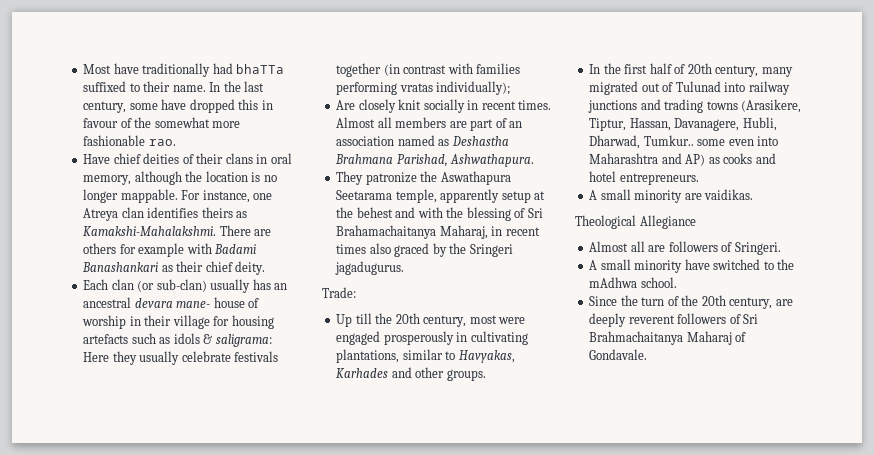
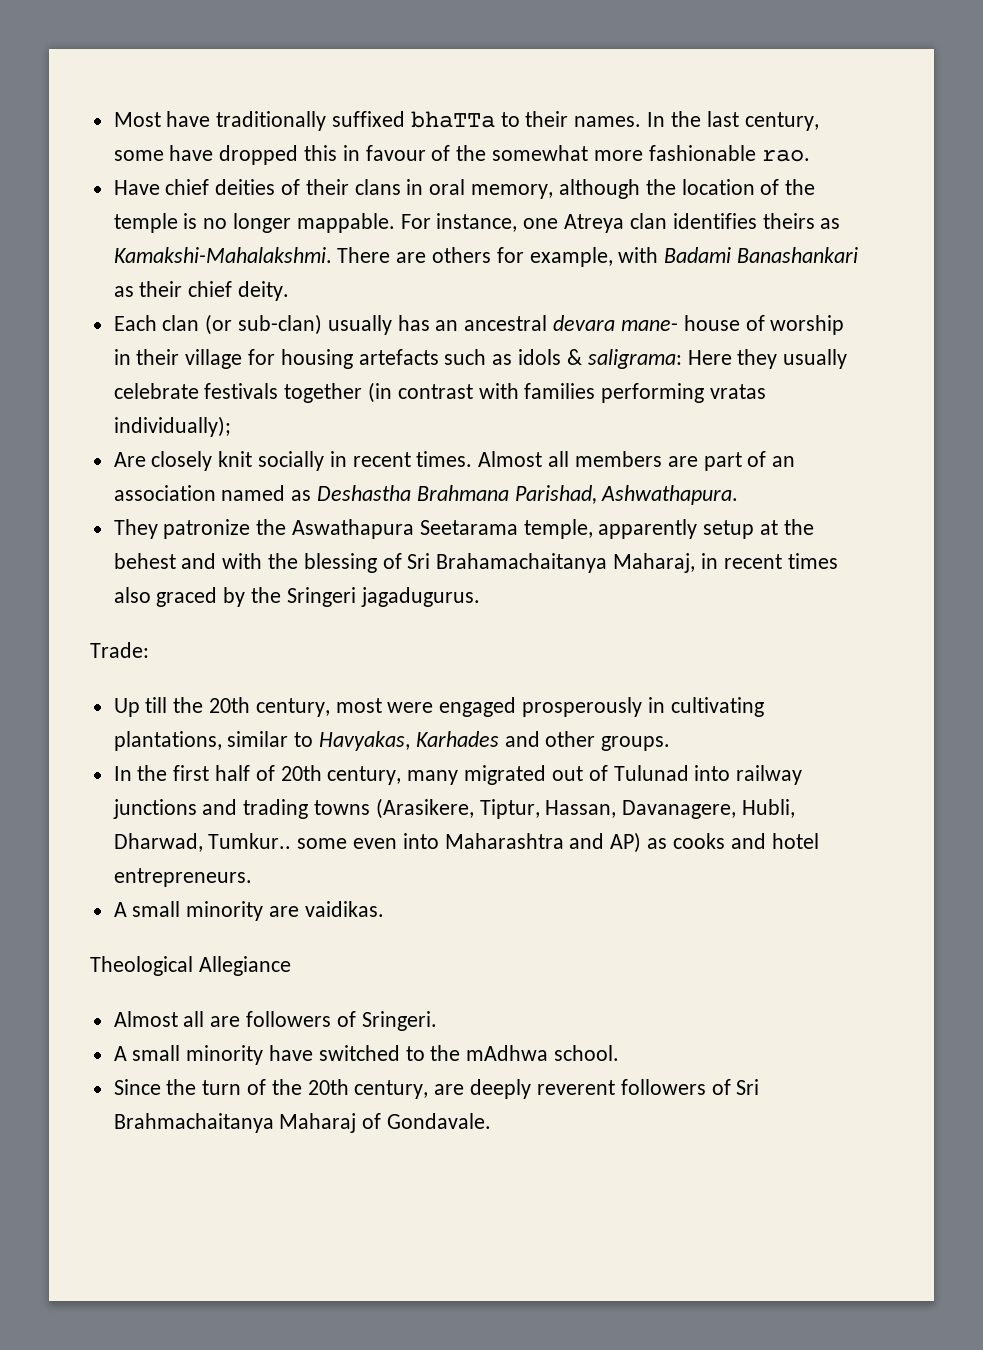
[212,63,285,74] [83,81,127,92] had bhaTTa suffixed -> [332,111,495,128] suffixed bhaTTa
[172,85,206,92] name. -> [574,116,642,127] names.
(248, 176) none -> [760,179,816,195] [113,213,178,233] of the temple
[138,243,185,257] example -> [529,247,613,267] example,

